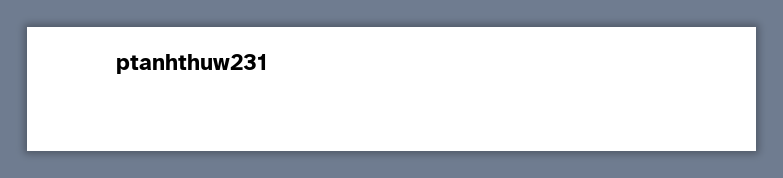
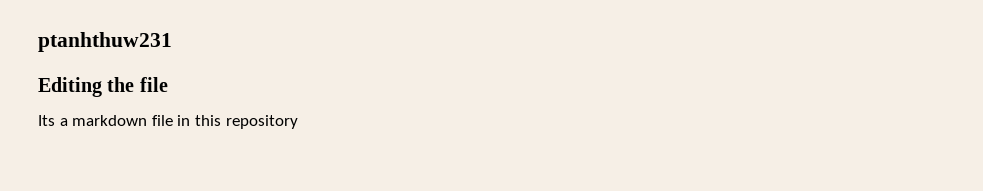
(267, 64) none -> [38,77,168,97] [38,115,298,129] // Editing the file // Its a markdown file in this repository

